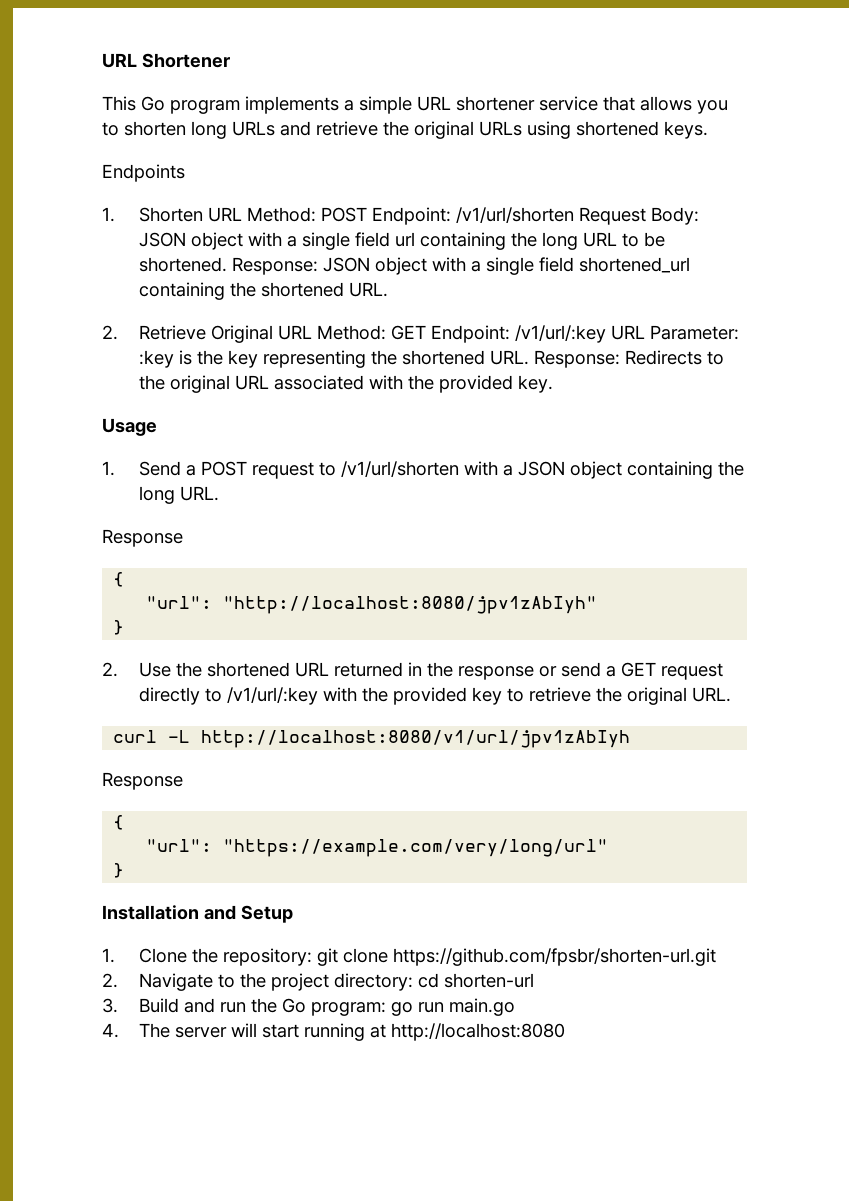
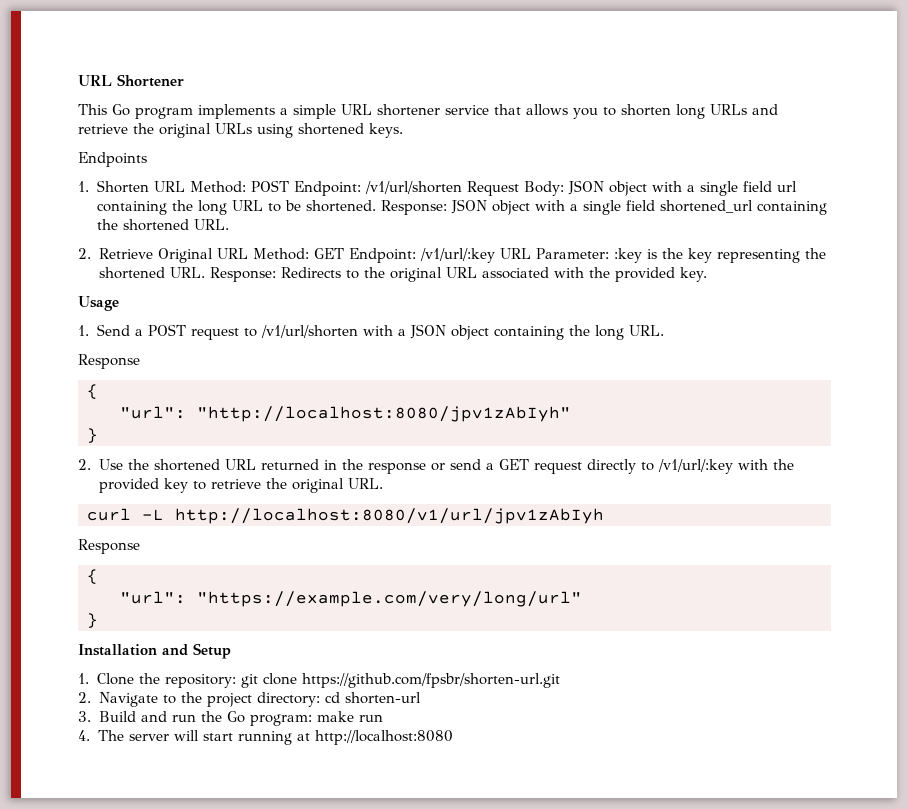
[390,998,515,1016] go run main.go -> [316,711,383,722] make run

